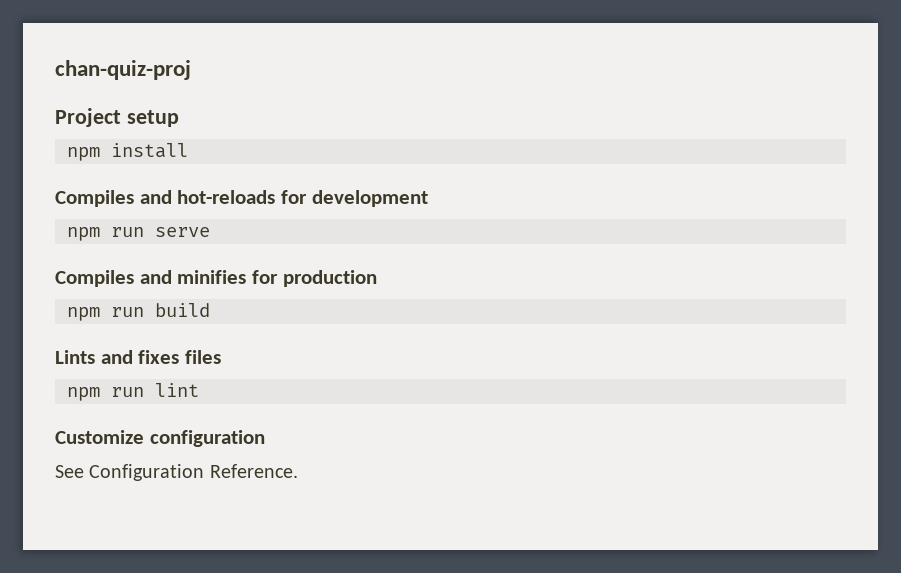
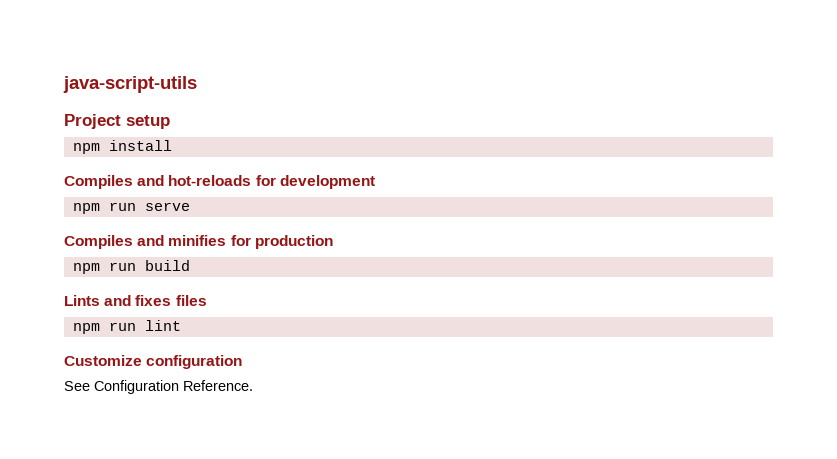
[55,60,191,80] chan-quiz-proj -> [63,76,197,93] java-script-utils

